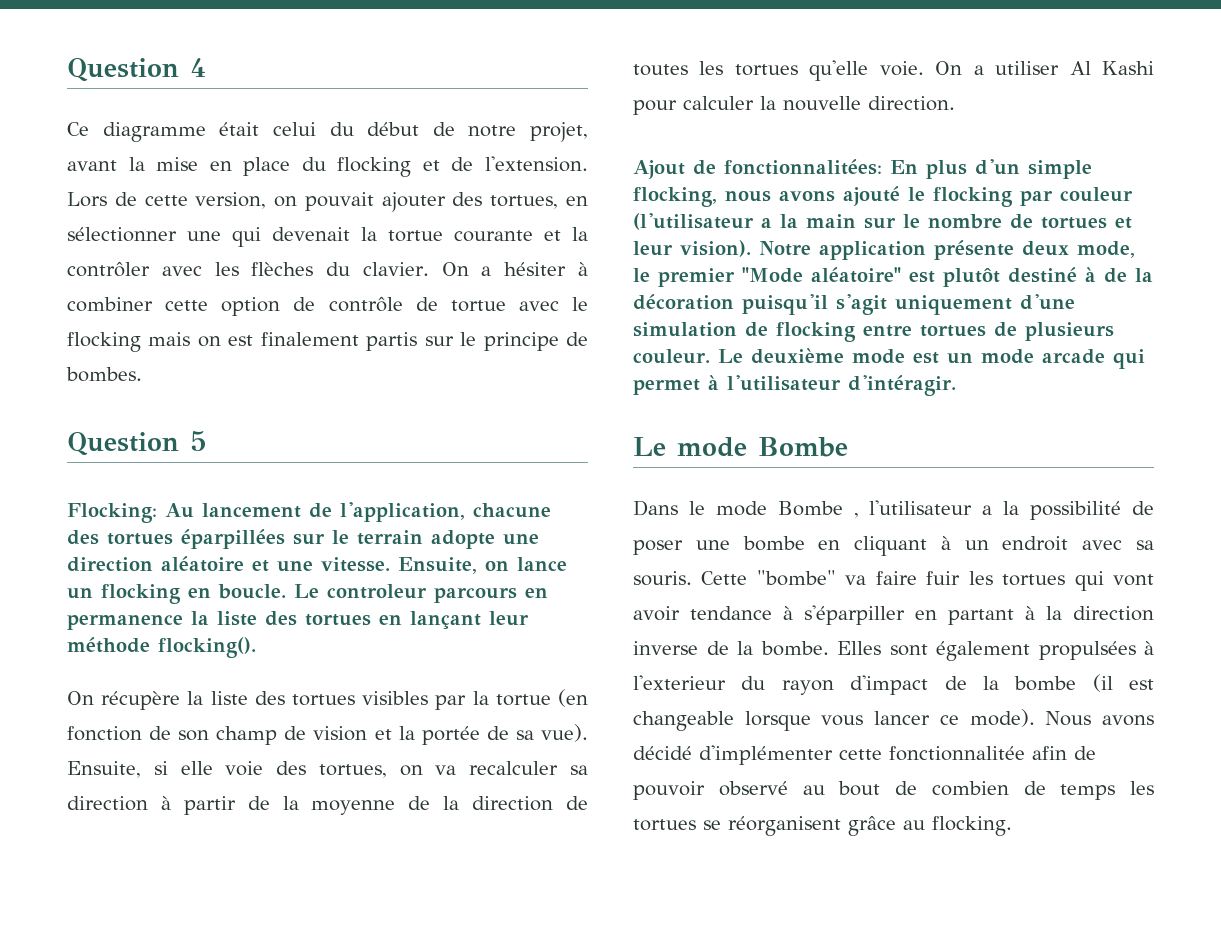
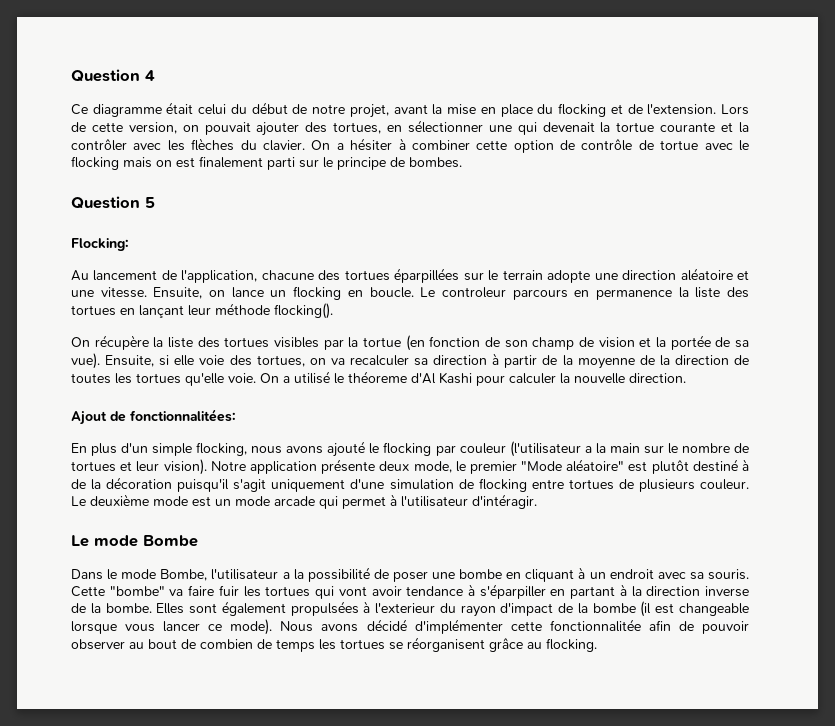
[366,332,418,351] partis -> [267,157,295,170] parti
(157, 513) none -> (129, 244) //
[995,61,1091,75] utiliser Al -> [294,371,436,384] utilisé le théoreme d'Al
(882, 167) none -> (236, 415) //
[777,501,859,518] Bombe , -> [160,569,208,581] Bombe,
[718,781,788,796] observé -> [71,639,125,650] observer

